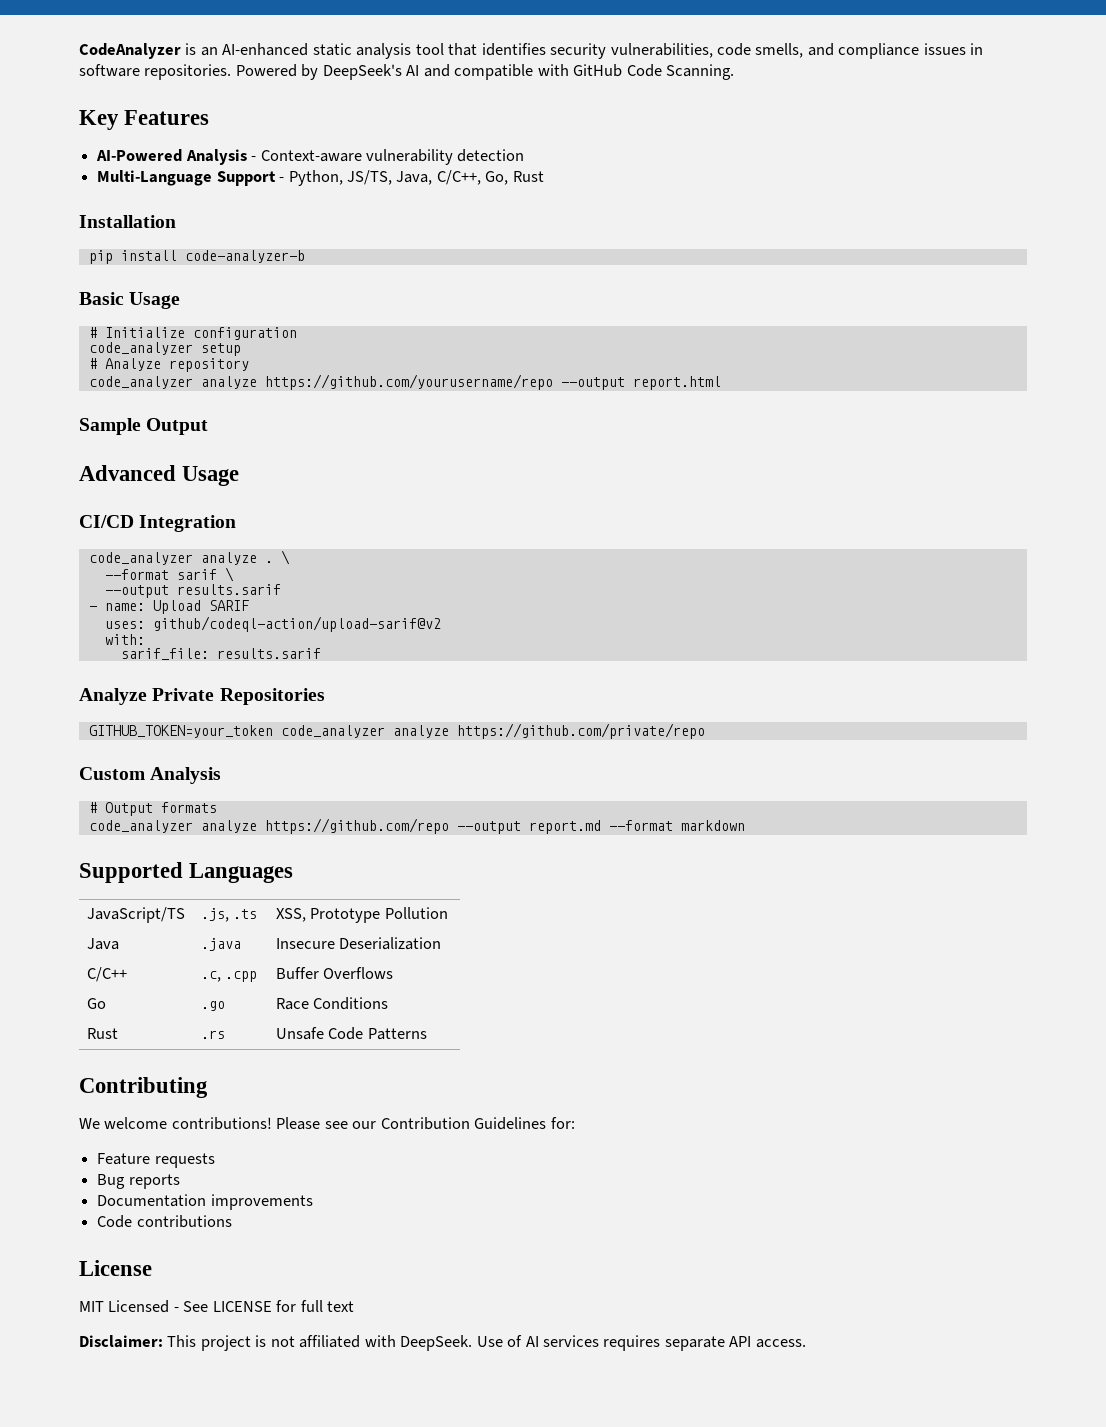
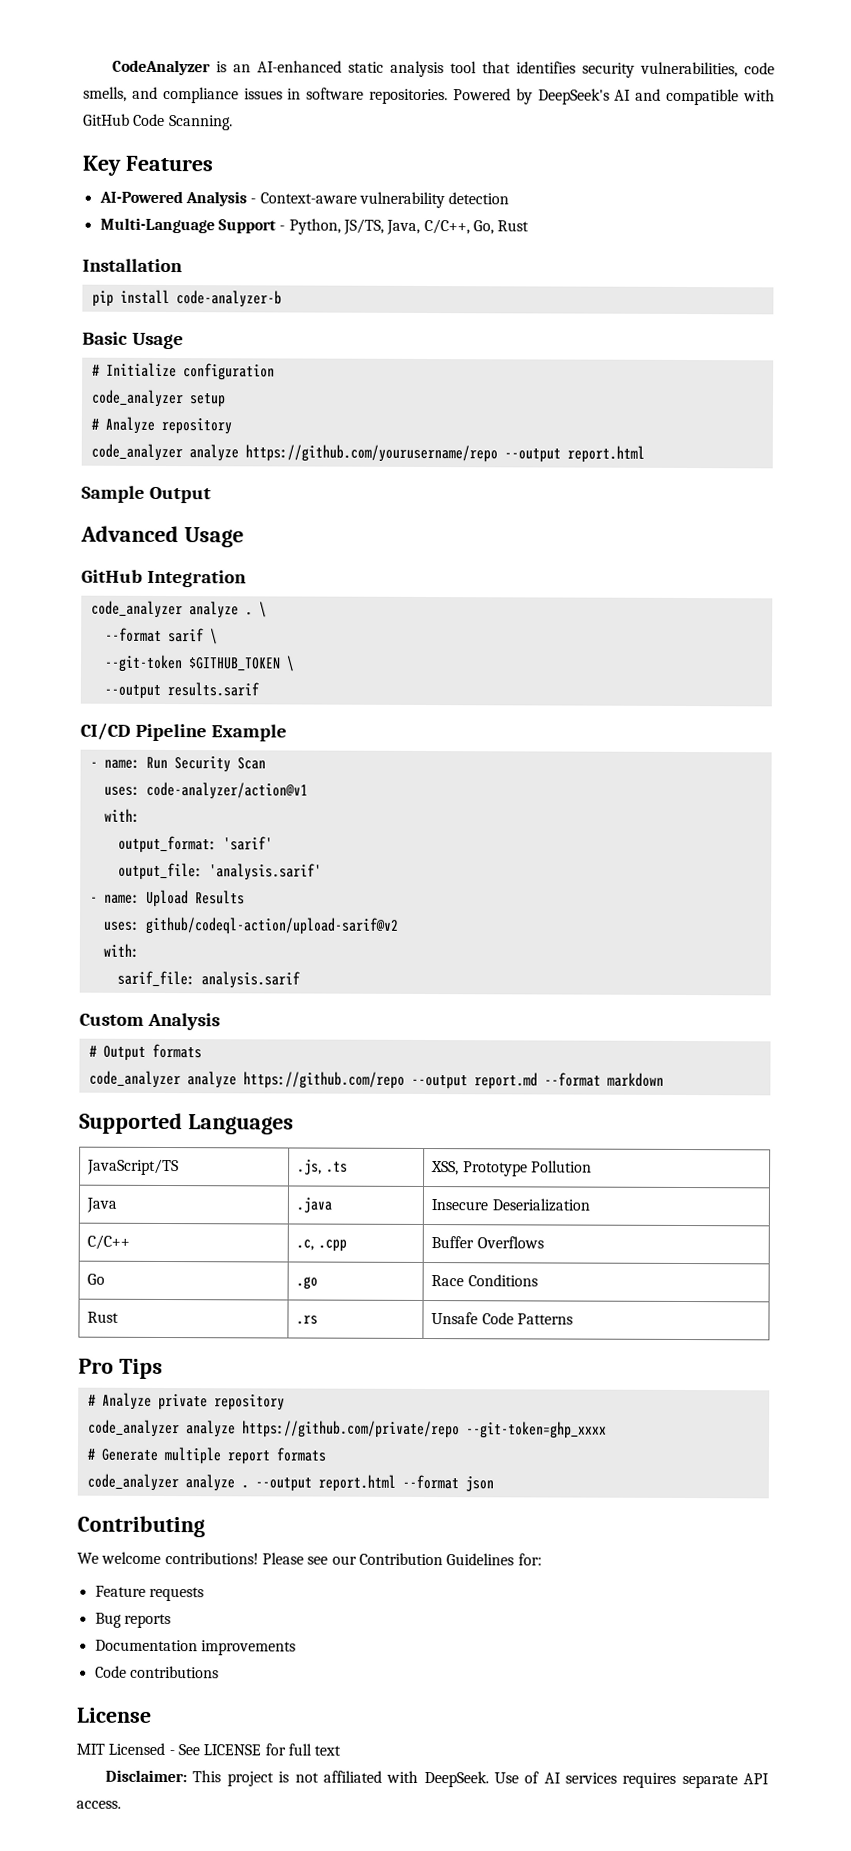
[79,515,134,528] CI/CD -> [81,569,143,583] GitHub
(234, 574) none -> [103,654,295,673] // --git-token $GITHUB_TOKEN \
(281, 589) none -> [80,722,287,742] [89,756,266,773] [103,781,308,800] [103,808,140,823] [117,835,273,854] [117,862,322,881] // CI/CD Pipeline Example // - name: Run Security Scan // uses: code-analyzer/action@v1 // with: // output_format: 'sarif' // output_file: 'analysis.sarif'
[208,600,249,611] SARIF -> [194,890,245,905] Results
[216,648,321,659] [79,688,325,705] [88,723,705,739] results.sarif // Analyze Private Repositories // GITHUB_TOKEN=your_token code_analyzer analyze https://github.com/private/repo -> [200,971,300,989] analysis.sarif
(427, 1034) none -> [78,1358,163,1379] [87,1392,285,1411] [87,1419,607,1439] [86,1446,326,1465] [86,1473,494,1492] // Pro Tips // # Analyze private repository // code_analyzer analyze https://github.com/private/repo --git-token=ghp_xxxx // # Generate multiple report formats // code_analyzer analyze . --output report.html --format json

